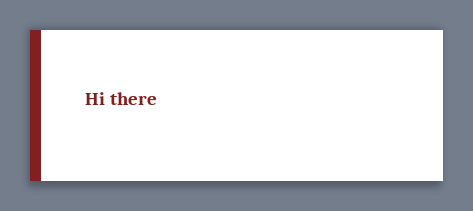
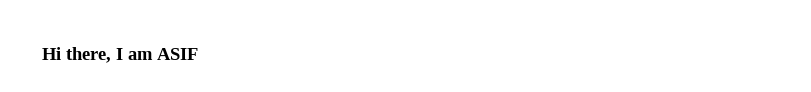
[109,92,157,105] there -> [66,47,198,63] there, I am ASIF

